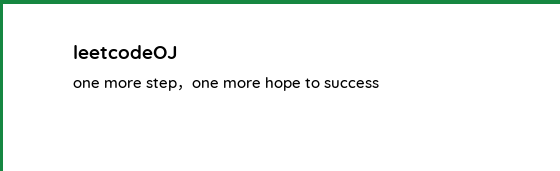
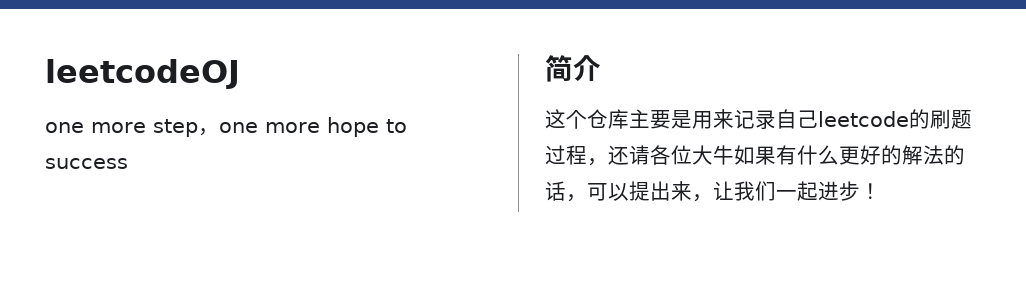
(380, 84) none -> [545,55,601,82] [545,109,972,129] [545,145,965,166] [545,181,881,202] // 简介 // 这个仓库主要是用来记录自己leetcode的刷题过程，还请各位大牛如果有什么更好的解法的话，可以提出来，让我们一起进步！

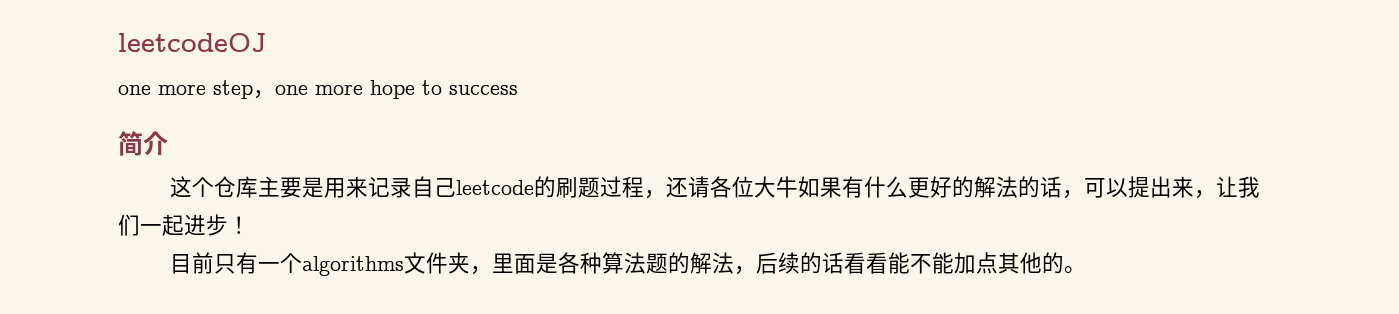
(881, 191) none -> [169,252,1086,276] // 目前只有一个algorithms文件夹，里面是各种算法题的解法，后续的话看看能不能加点其他的。

